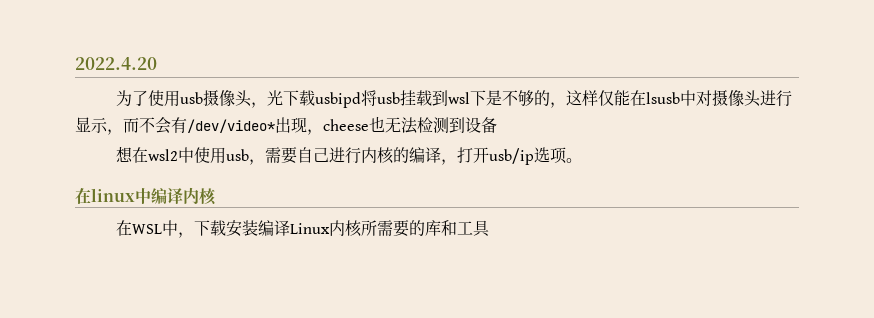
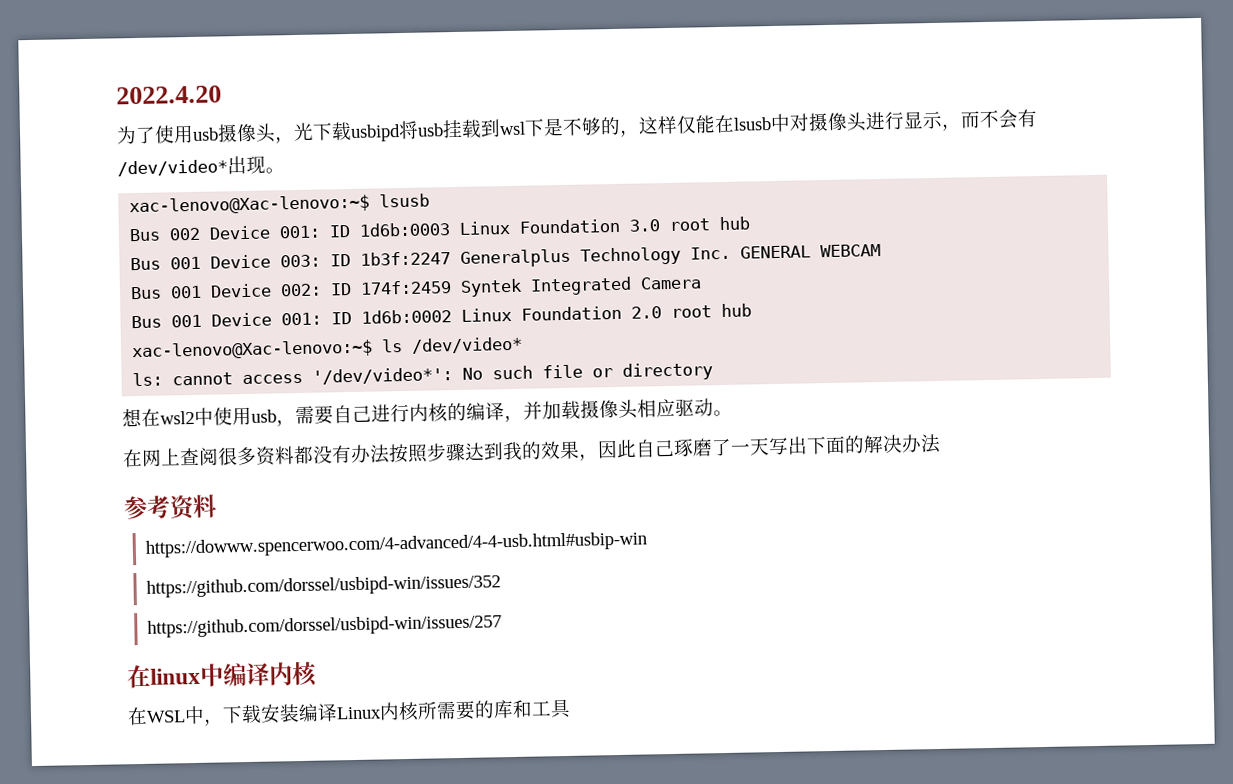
[307,116,497,135] ，cheese也无法检测到设备 -> [265,167,285,174] [129,193,431,216] [129,216,751,242] [130,243,882,271] [130,276,703,300] [131,303,753,329] [132,336,524,361] [132,362,714,387] 。 // xac-lenovo@Xac-lenovo:~$ lsusb // Bus 002 Device 001: ID 1d6b:0003 Linux Foundation 3.0 root hub // Bus 001 Device 003: ID 1b3f:2247 Generalplus Technology Inc. GENERAL WEBCAM // Bus 001 Device 002: ID 174f:2459 Syntek Integrated Camera // Bus 001 Device 001: ID 1d6b:0002 Linux Foundation 2.0 root hub // xac-lenovo@Xac-lenovo:~$ ls /dev/video* // ls: cannot access '/dev/video*': No such file or directory
[456,147,582,165] 打开usb/ip选项。 -> [523,398,733,420] [122,433,941,468] [123,494,217,521] [145,531,648,558] [146,574,502,598] [147,614,503,638] 并加载摄像头相应驱动。 // 在网上查阅很多资料都没有办法按照步骤达到我的效果，因此自己琢磨了一天写出下面的解决办法 // 参考资料 // https://dowww.spencerwoo.com/4-advanced/4-4-usb.html#usbip-win // https://github.com/dorssel/usbipd-win/issues/352 // https://github.com/dorssel/usbipd-win/issues/257

